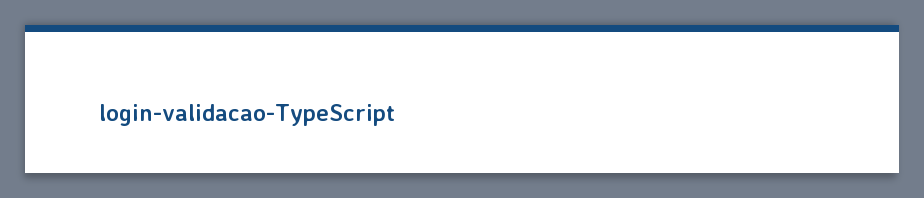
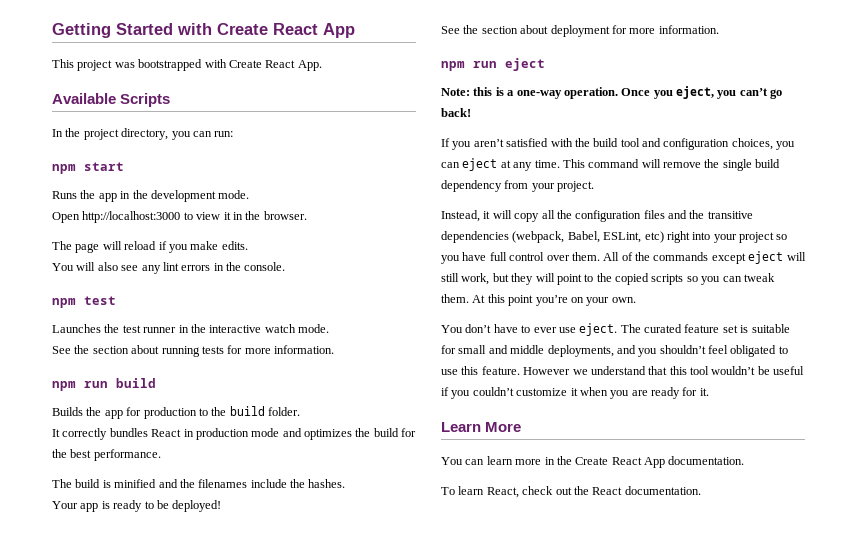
[99,104,395,126] login-validacao-TypeScript -> [52,23,355,38] [52,59,322,71] [52,93,171,107] [52,128,234,140] [52,162,124,174] [52,190,250,202] [52,211,307,223] [52,241,248,253] [52,262,286,274] [52,296,116,308] [52,324,329,333] [52,345,334,357] [52,378,156,391] [52,406,300,419] [52,428,417,440] [52,449,161,461] [52,479,346,488] [52,500,222,512] [441,25,719,37] [441,58,545,71] [441,86,783,99] [441,108,471,117] [441,138,796,150] [441,158,781,171] [441,180,595,192] [441,210,753,222] [441,231,788,243] [441,251,806,264] [441,273,775,285] [441,294,636,306] [441,323,790,336] [441,345,788,357] [441,366,805,375] [441,387,709,399] [441,422,522,432] [441,456,745,468] [441,486,701,498] Getting Started with Create React App // This project was bootstrapped with Create React App. // Available Scripts // In the project directory, you can run: // npm start // Runs the app in the development mode. // Open http://localhost:3000 to view it in the browser. // The page will reload if you make edits. // You will also see any lint errors in the console. // npm test // Launches the test runner in the interactive watch mode. // See the section about running tests for more information. // npm run build // Builds the app for production to the build folder. // It correctly bundles React in production mode and optimizes the build for the best performance. // The build is minified and the filenames include the hashes. // Your app is ready to be deployed! // See the section about deployment for more information. // npm run eject // Note: this is a one-way operation. Once you eject, you can’t go back! // If you aren’t satisfied with the build tool and configuration choices, you can eject at any time. This command will remove the single build dependency from your project. // Instead, it will copy all the configuration files and the transitive dependencies (webpack, Babel, ESLint, etc) right into your project so you have full control over them. All of the commands except eject will still work, but they will point to the copied scripts so you can tweak them. At this point you’re on your own. // You don’t have to ever use eject. The curated feature set is suitable for small and middle deployments, and you shouldn’t feel obligated to use this feature. However we understand that this tool wouldn’t be useful if you couldn’t customize it when you are ready for it. // Learn More // You can learn more in the Create React App documentation. // To learn React, check out the React documentation.

